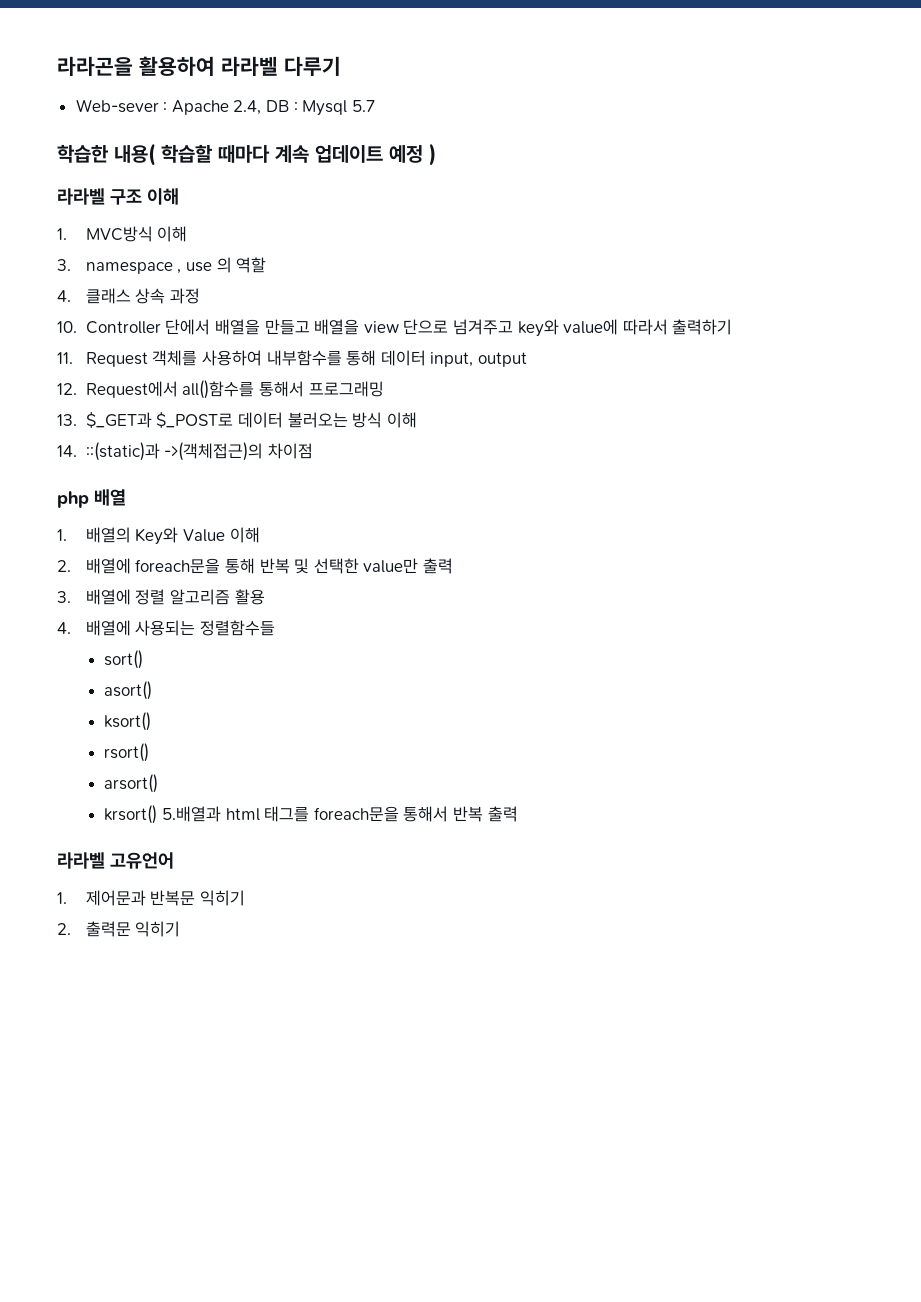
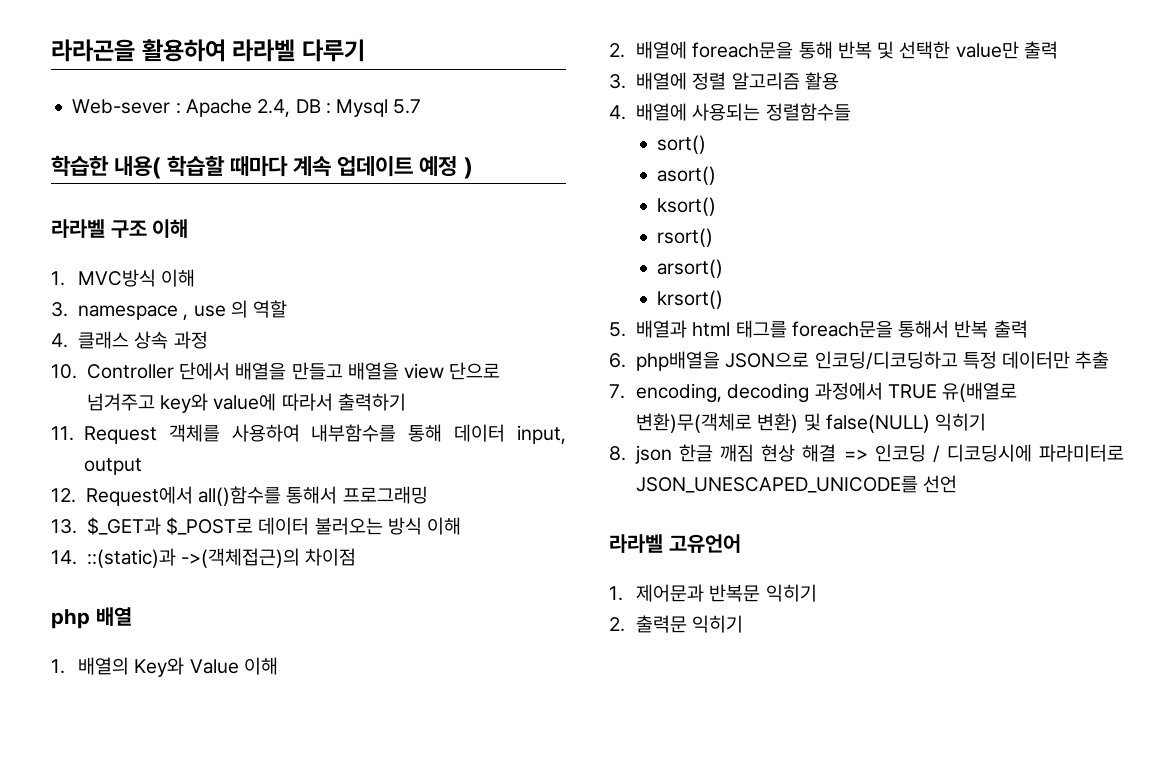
[162,806,222,822] 5.배열과 -> [609,320,687,338] // 5. 배열과
(518, 814) none -> [609,351,1110,371] [609,382,1018,403] [635,413,987,433] [609,444,1124,464] [635,475,958,493] // 6. php배열을 JSON으로 인코딩/디코딩하고 특정 데이터만 추출 // 7. encoding, decoding 과정에서 TRUE 유(배열로 변환)무(객체로 변환) 및 false(NULL) 익히기 // 8. json 한글 깨짐 현상 해결 => 인코딩 / 디코딩시에 파라미터로 JSON_UNESCAPED_UNICODE를 선언

